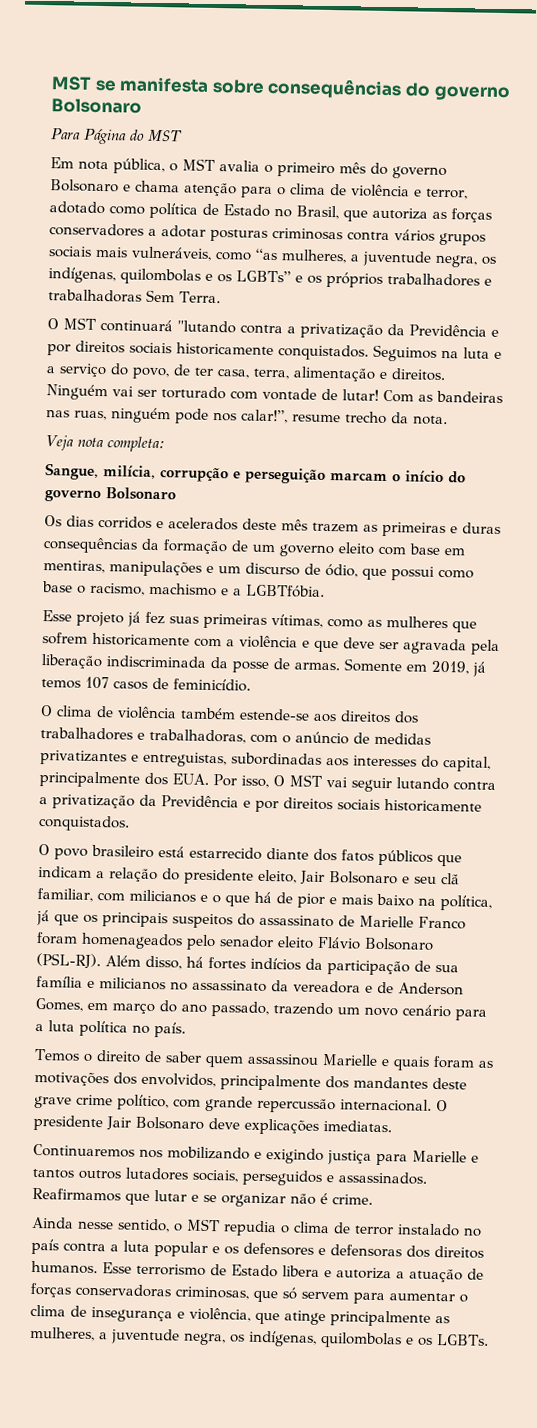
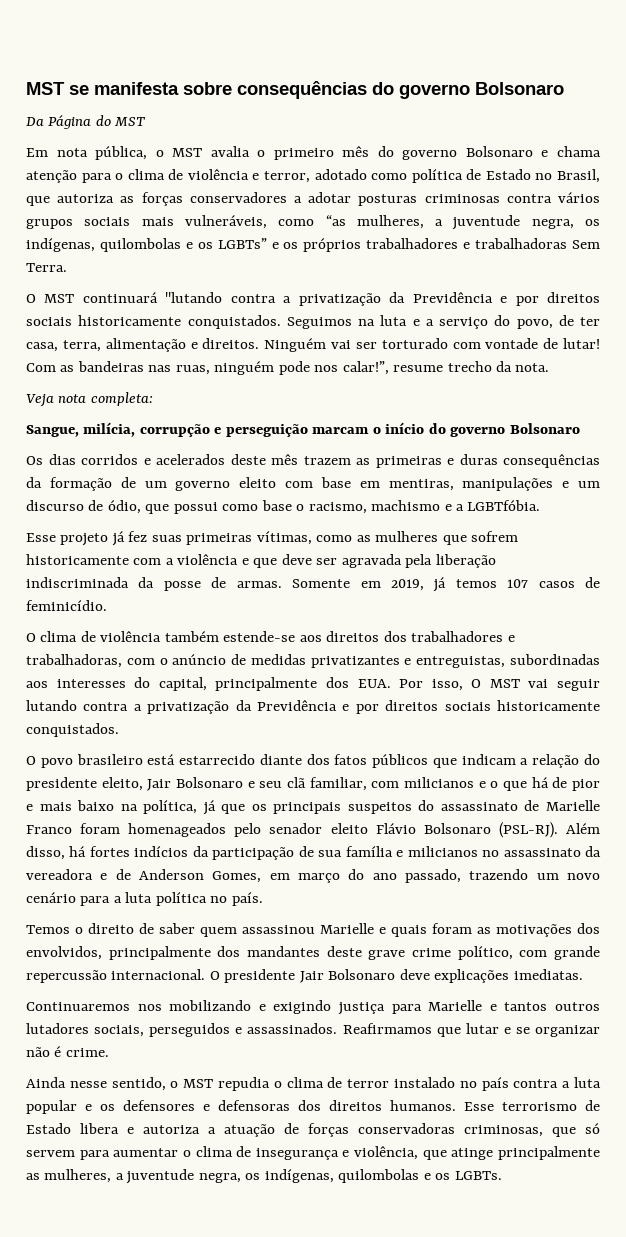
[50,128,81,140] Para -> [26,117,44,126] Da

